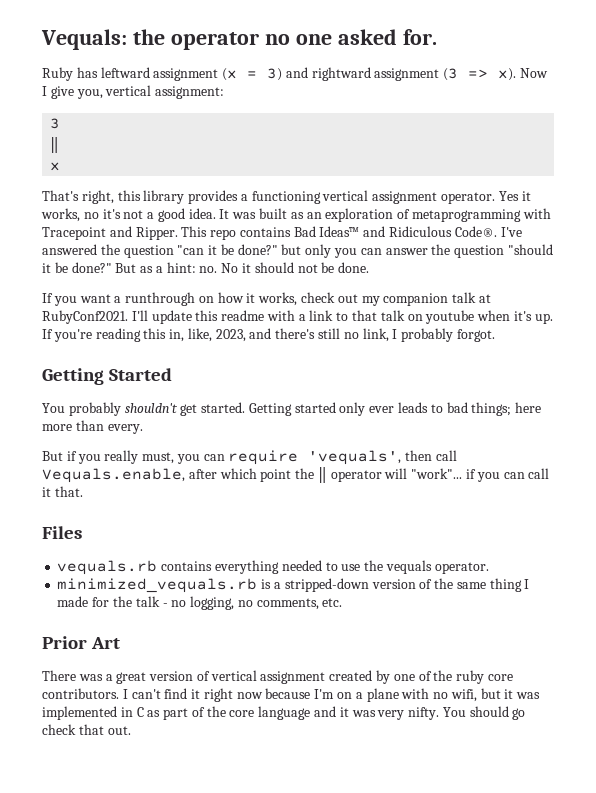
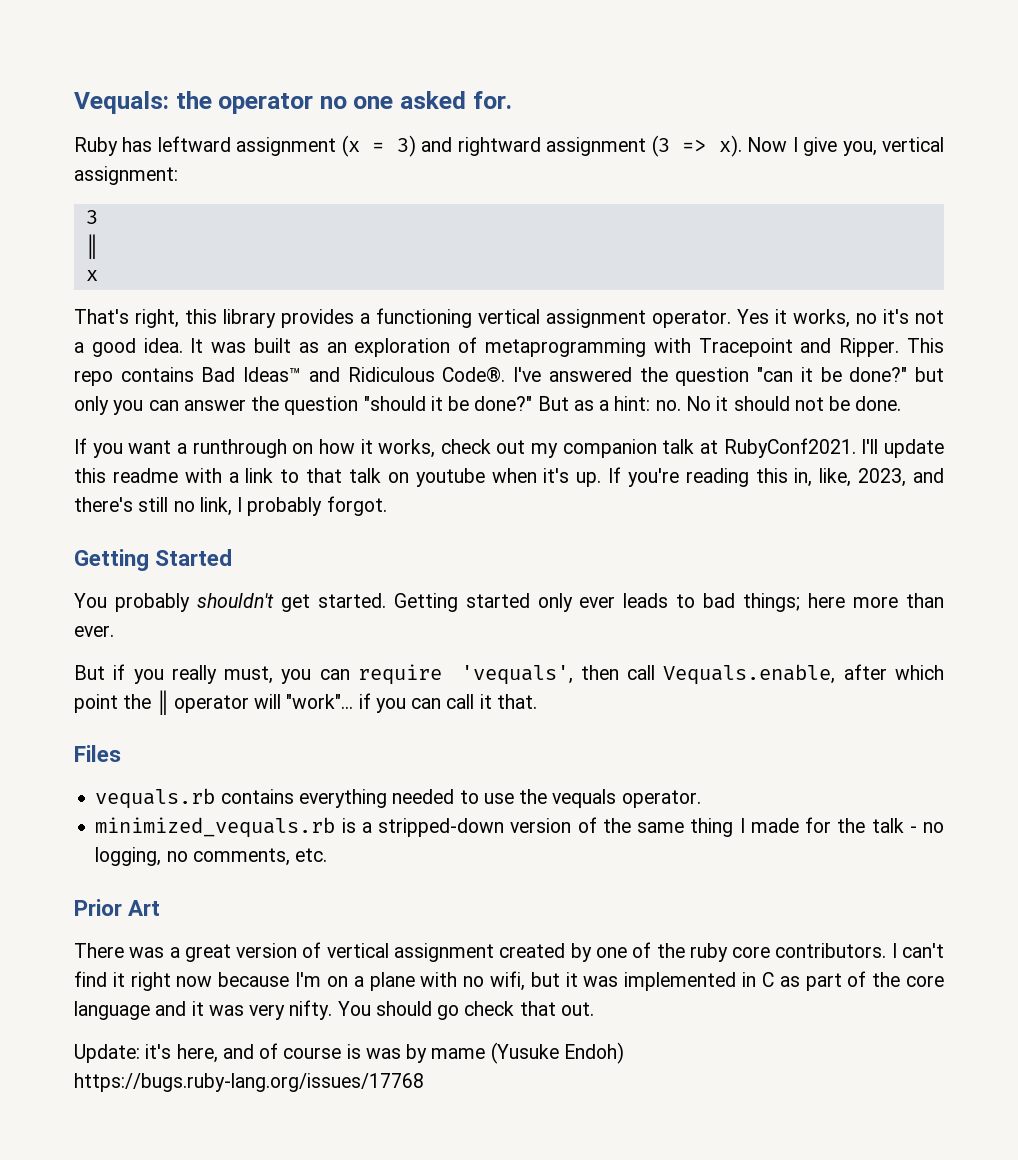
[107,424,143,434] every. -> [74,625,114,637] ever.
(131, 730) none -> [74,1042,624,1064] [74,1073,424,1092] // Update: it's here, and of course is was by mame (Yusuke Endoh) https://bugs.ruby-lang.org/issues/17768

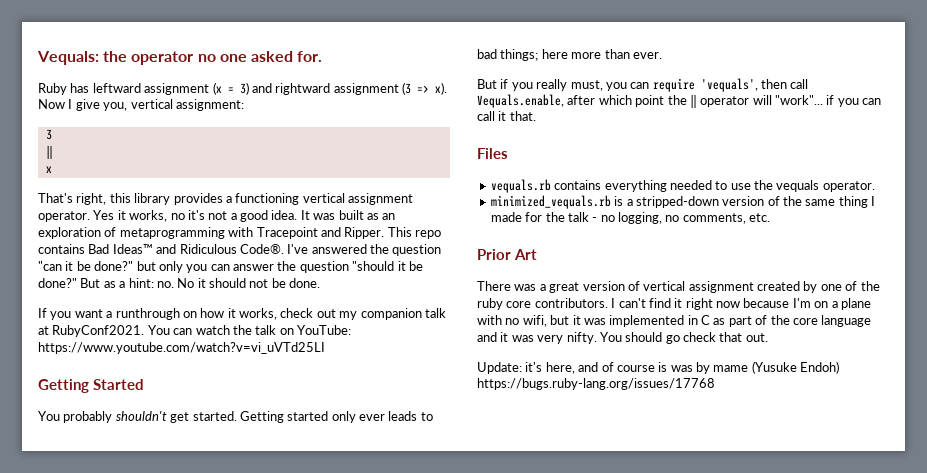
[861,439,944,458] [74,467,945,487] [74,496,387,516] I'll update this readme with a link to that talk on youtube when it's up. If you're reading this in, like, 2023, and there's still no link, I probably forgot. -> [147,325,351,335] [38,342,325,354] You can watch the talk on YouTube: https://www.youtube.com/watch?v=vi_uVTd25LI

